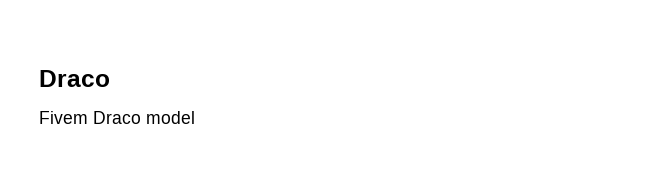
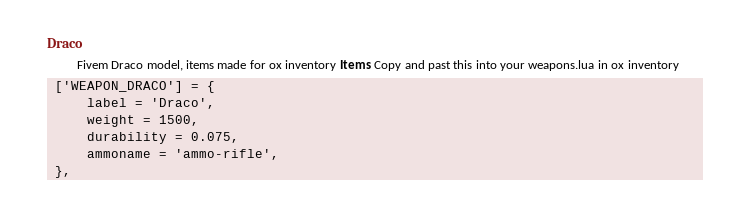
[146,111,195,124] model -> [146,60,679,71] [54,81,215,93] [86,98,215,109] [86,115,199,127] [86,132,239,144] [86,149,279,160] [54,166,71,178] model, items made for ox inventory Items Copy and past this into your weapons.lua in ox inventory // ['WEAPON_DRACO'] = { // label = 'Draco', // weight = 1500, // durability = 0.075, // ammoname = 'ammo-rifle', // },

